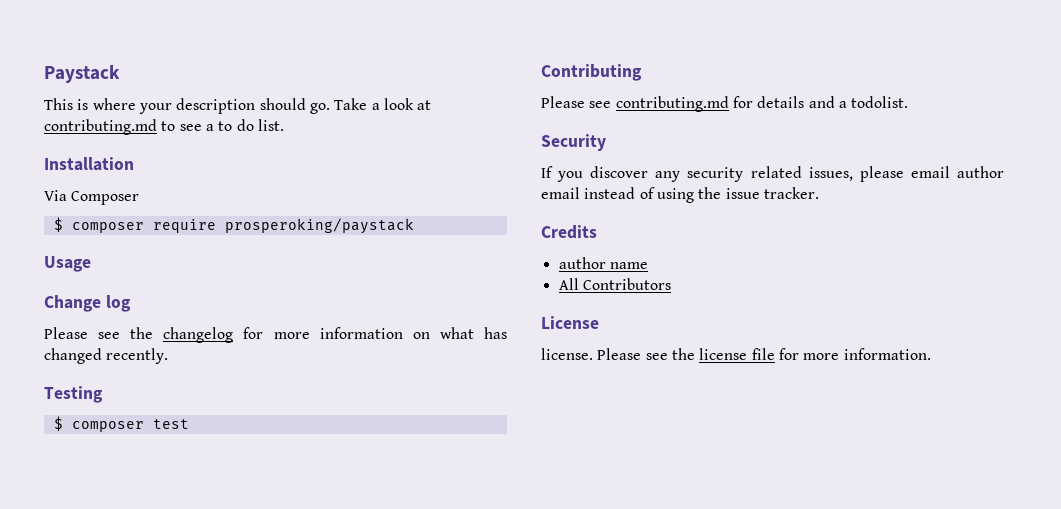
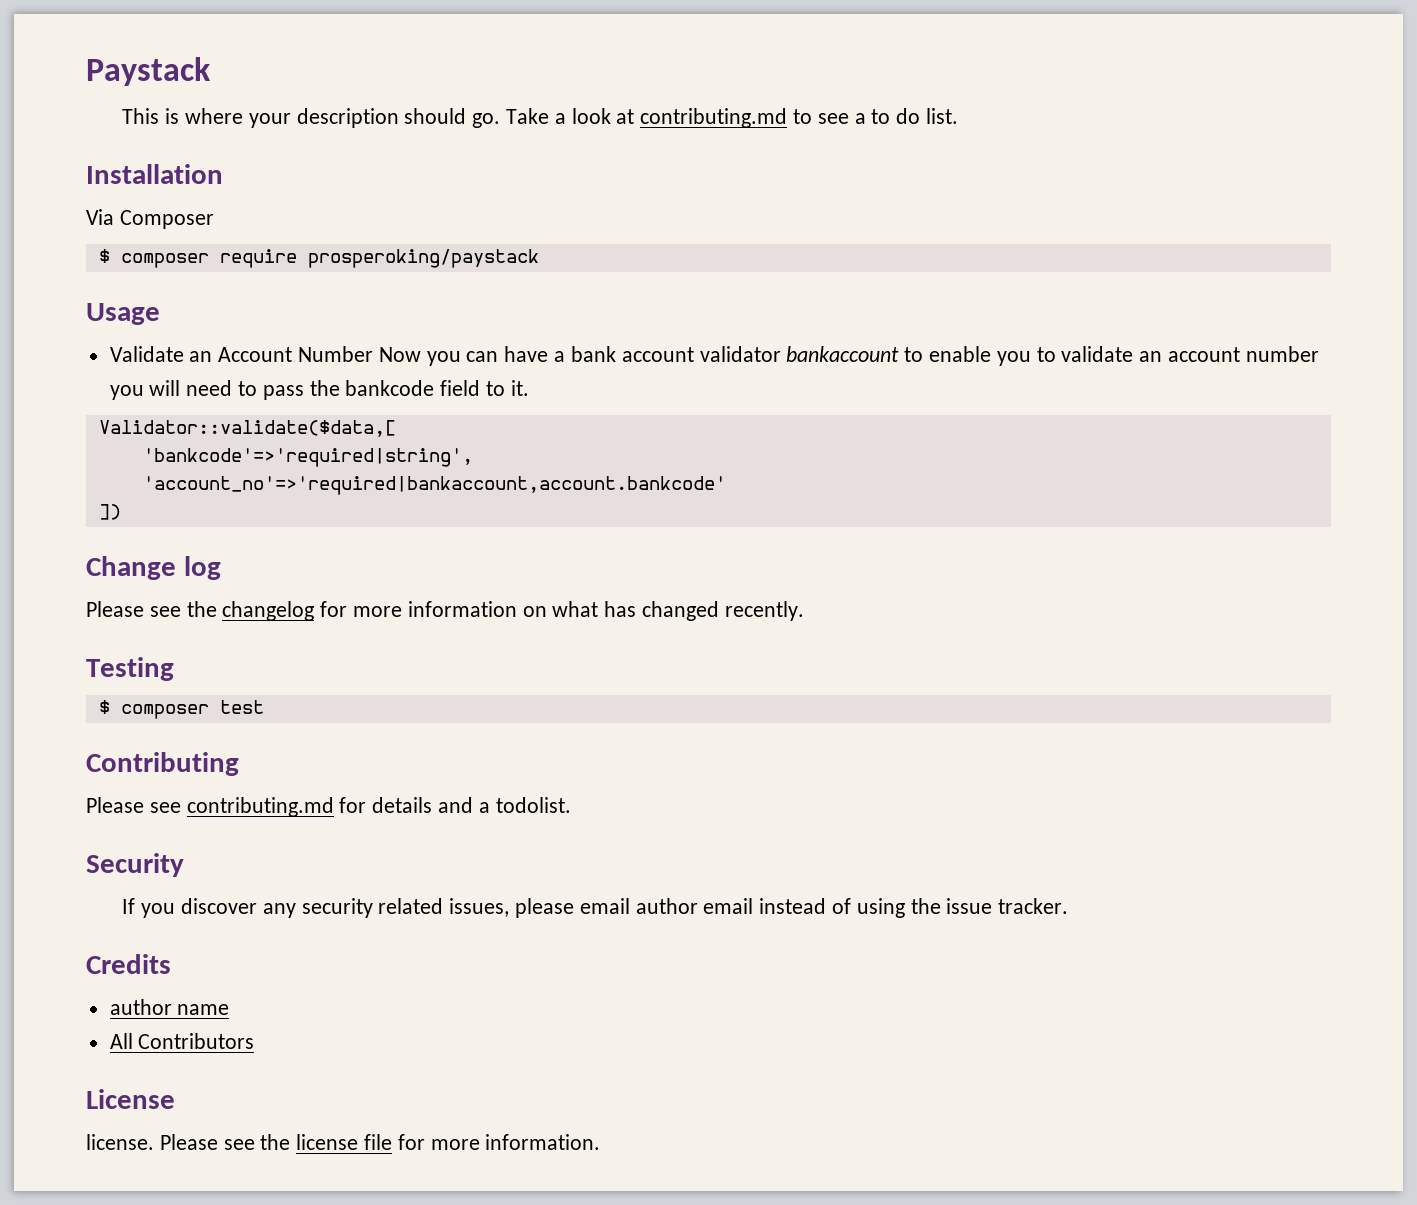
(91, 264) none -> [109,346,1319,366] [109,380,529,400] [98,420,396,437] [142,448,473,467] [142,476,726,495] [98,504,121,520] // Validate an Account Number Now you can have a bank account validator bankaccount to enable you to validate an account number you will need to pass the bankcode field to it. // Validator::validate($data,[ // 'bankcode'=>'required|string', // 'account_no'=>'required|bankaccount,account.bankcode' // ])

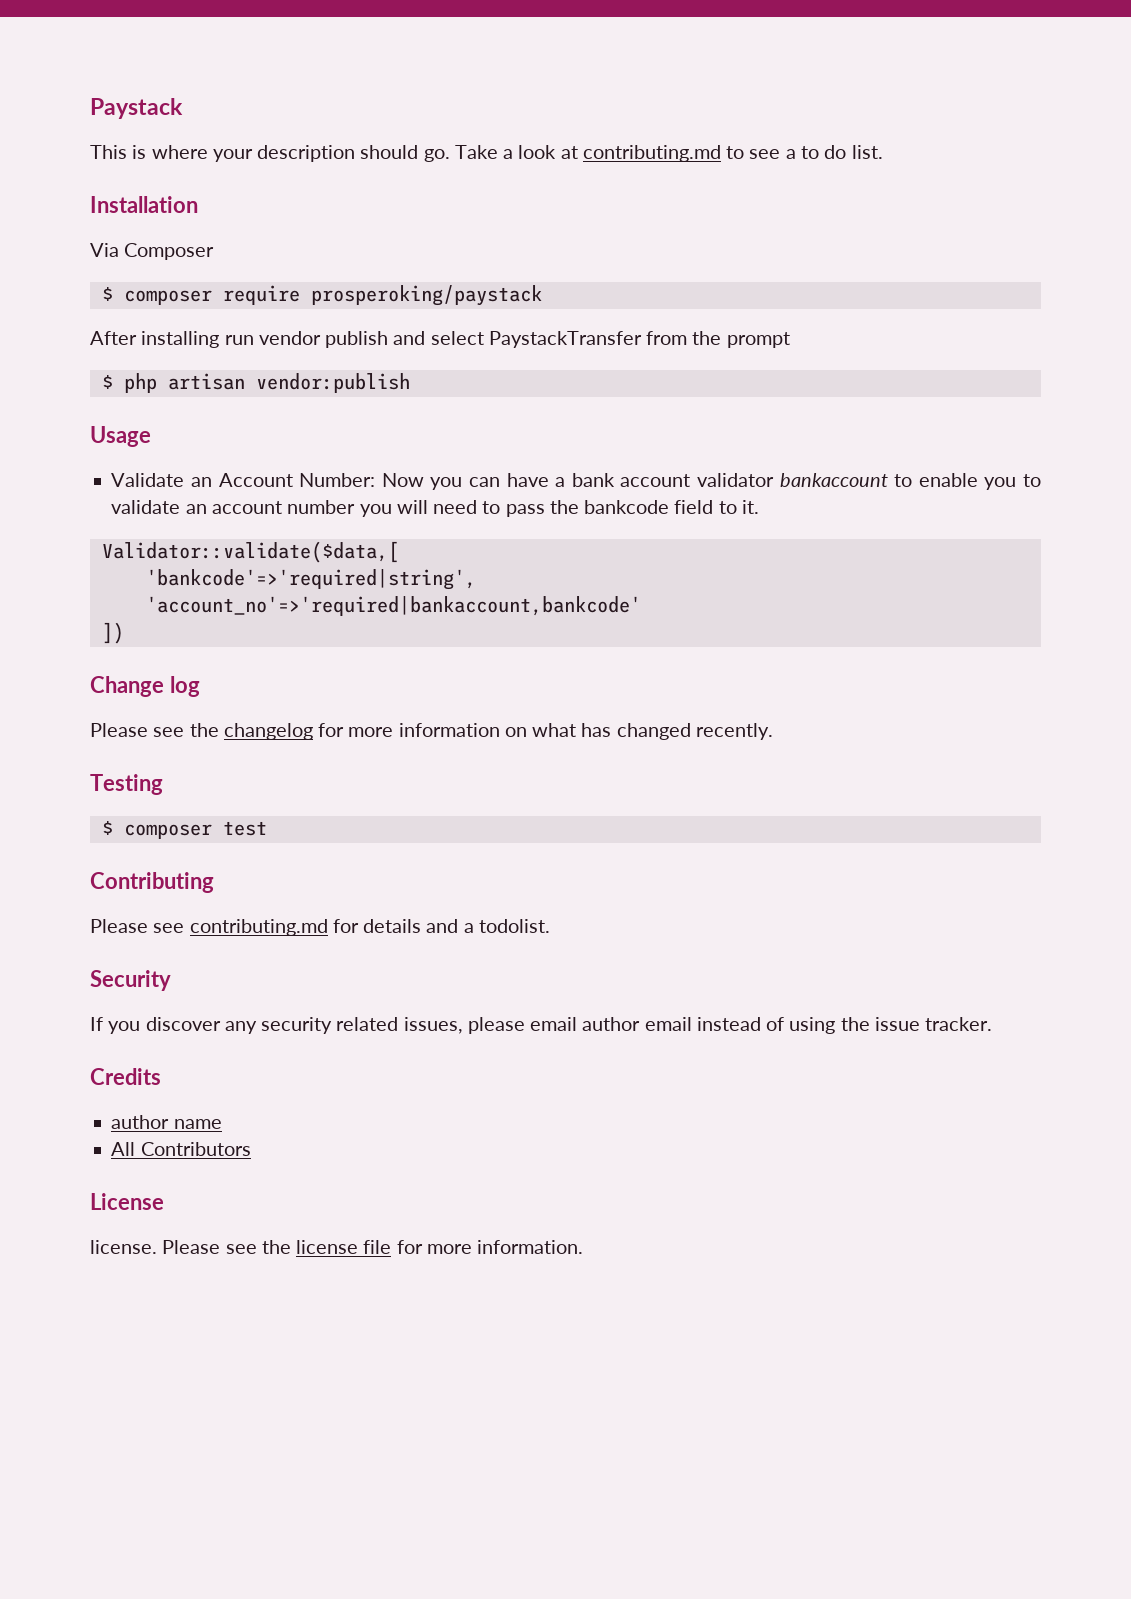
(539, 258) none -> [90,331,790,348] [101,373,410,393] // After installing run vendor publish and select PaystackTransfer from the prompt // $ php artisan vendor:publish
[298,346,374,362] Number -> [299,473,376,487] Number:
[142,476,726,495] 'account_no'=>'required|bankaccount,account.bankcode' -> [145,596,641,616] 'account_no'=>'required|bankaccount,bankcode'

